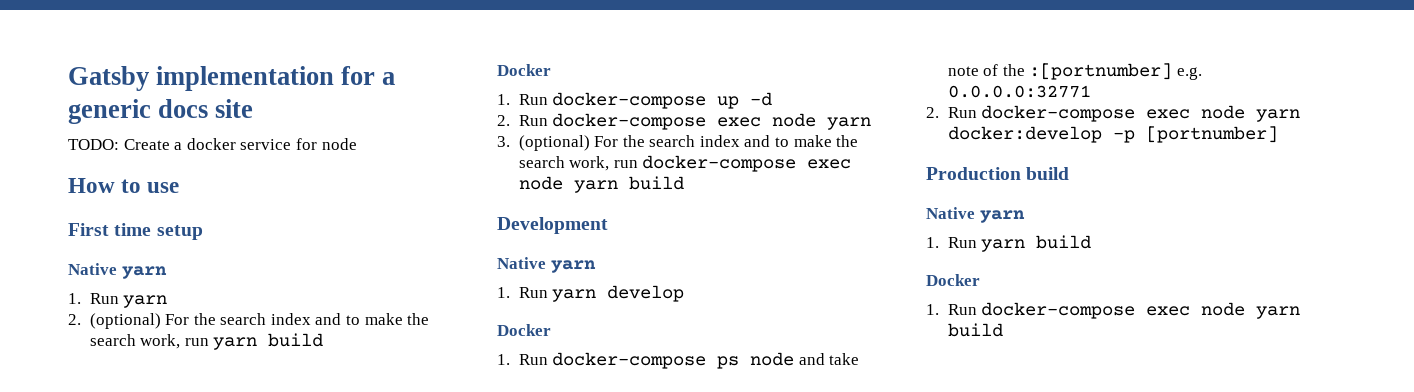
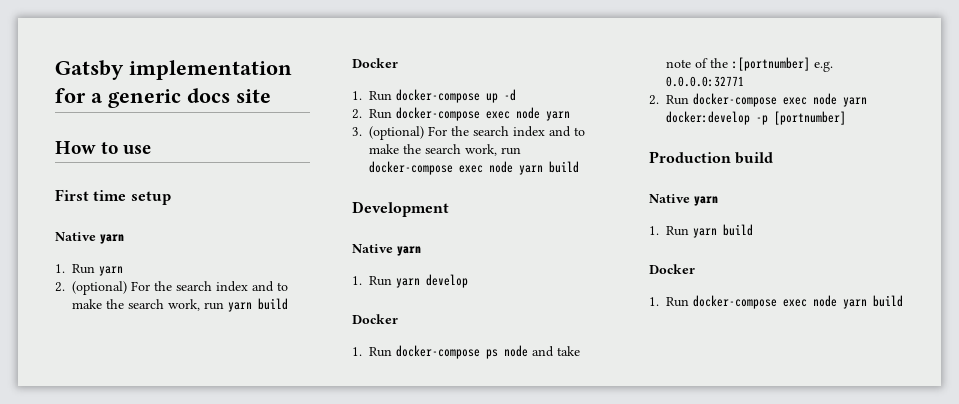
[68,138,357,150] // TODO: Create a docker service for node -> (271, 96) none

